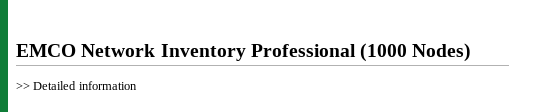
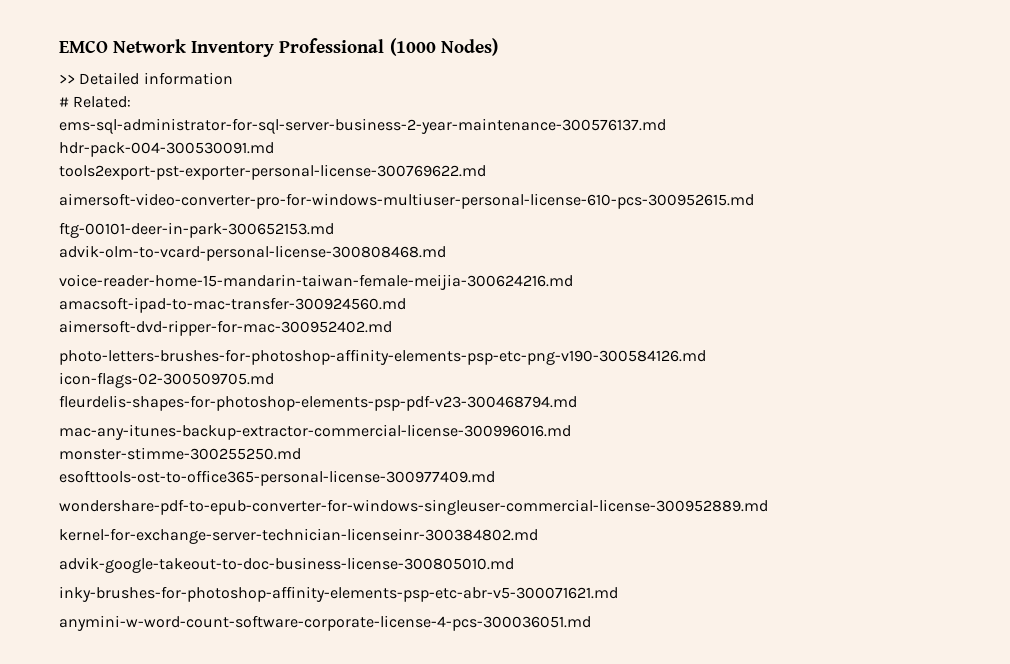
(137, 85) none -> [59,96,132,108] [59,118,666,134] [59,142,274,157] [59,164,486,180] [59,193,754,209] [59,222,334,238] [59,245,446,261] [59,274,573,290] [59,297,406,313] [59,320,392,336] [59,349,706,365] [59,372,274,388] [59,395,577,411] [59,424,571,440] [59,447,301,460] [59,470,495,486] [59,499,768,515] [59,528,538,544] [59,557,514,573] [59,586,618,602] [59,615,591,631] // # Related: // ems-sql-administrator-for-sql-server-business-2-year-maintenance-300576137.md // hdr-pack-004-300530091.md // tools2export-pst-exporter-personal-license-300769622.md // aimersoft-video-converter-pro-for-windows-multiuser-personal-license-610-pcs-300952615.md // ftg-00101-deer-in-park-300652153.md // advik-olm-to-vcard-personal-license-300808468.md // voice-reader-home-15-mandarin-taiwan-female-meijia-300624216.md // amacsoft-ipad-to-mac-transfer-300924560.md // aimersoft-dvd-ripper-for-mac-300952402.md // photo-letters-brushes-for-photoshop-affinity-elements-psp-etc-png-v190-300584126.md // icon-flags-02-300509705.md // fleurdelis-shapes-for-photoshop-elements-psp-pdf-v23-300468794.md // mac-any-itunes-backup-extractor-commercial-license-300996016.md // monster-stimme-300255250.md // esofttools-ost-to-office365-personal-license-300977409.md // wondershare-pdf-to-epub-converter-for-windows-singleuser-commercial-license-300952889.md // kernel-for-exchange-server-technician-licenseinr-300384802.md // advik-google-takeout-to-doc-business-license-300805010.md // inky-brushes-for-photoshop-affinity-elements-psp-etc-abr-v5-300071621.md // anymini-w-word-count-software-corporate-license-4-pcs-300036051.md

